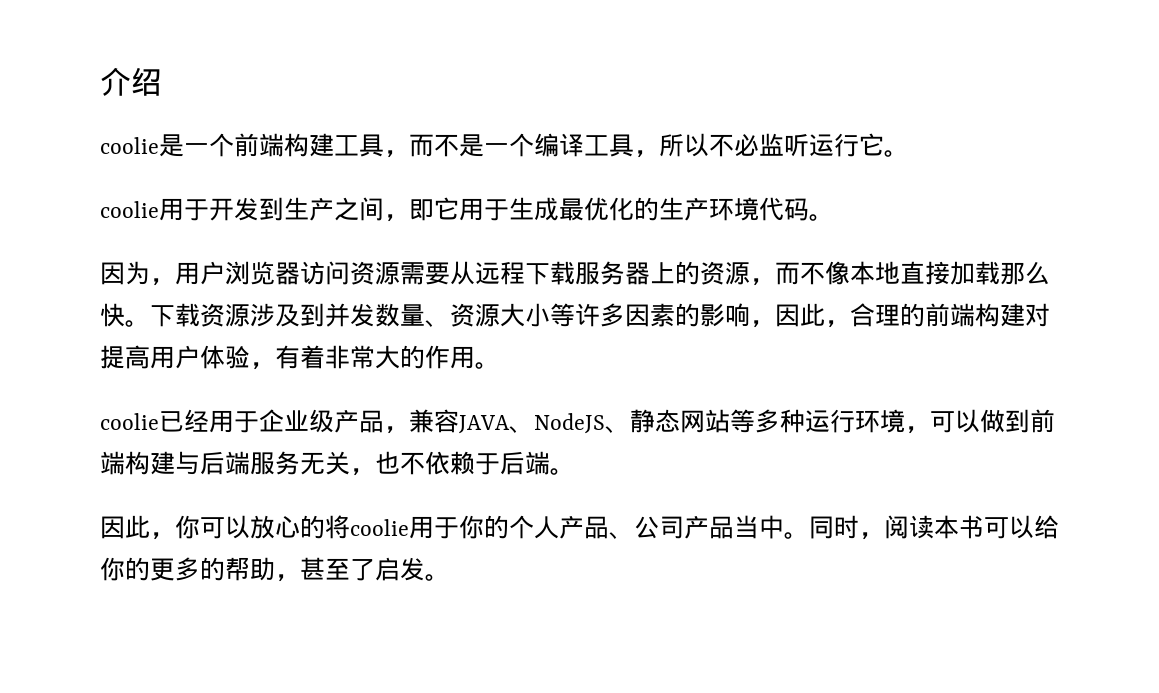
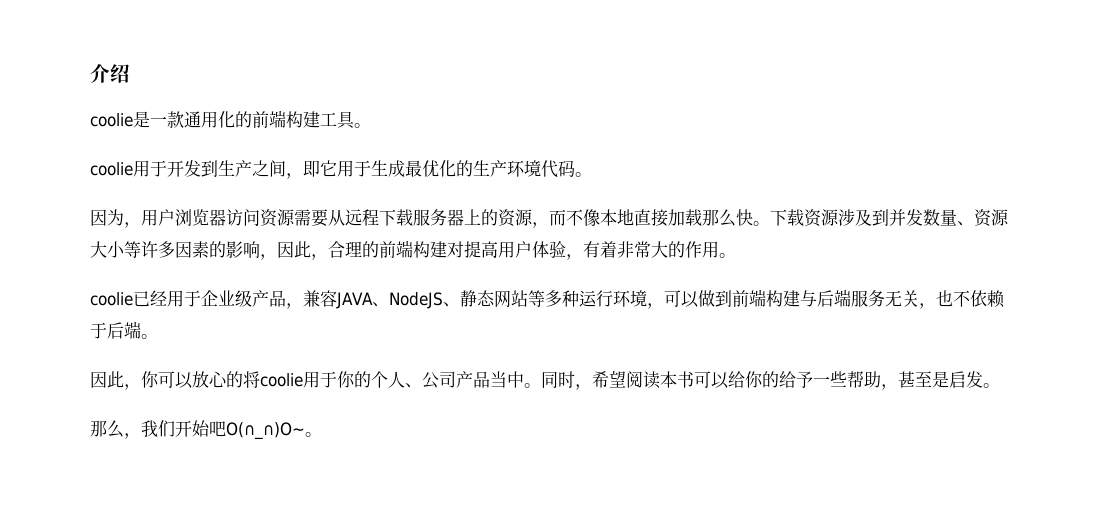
[209,133,234,157] 个 -> [167,111,252,128] 款通用化的
[384,133,884,158] ，而不是一个编译工具，所以不必监听运行它 -> (355, 120) none
[559,515,609,539] 产品 -> (405, 379) none
(884, 536) none -> [592,370,626,388] 希望
[150,557,225,581] 更多的 -> [779,371,847,388] 给予一些
[350,559,375,581] 了 -> [932,371,949,388] 是
(450, 577) none -> [90,420,322,440] // 那么，我们开始吧O(∩_∩)O~。

